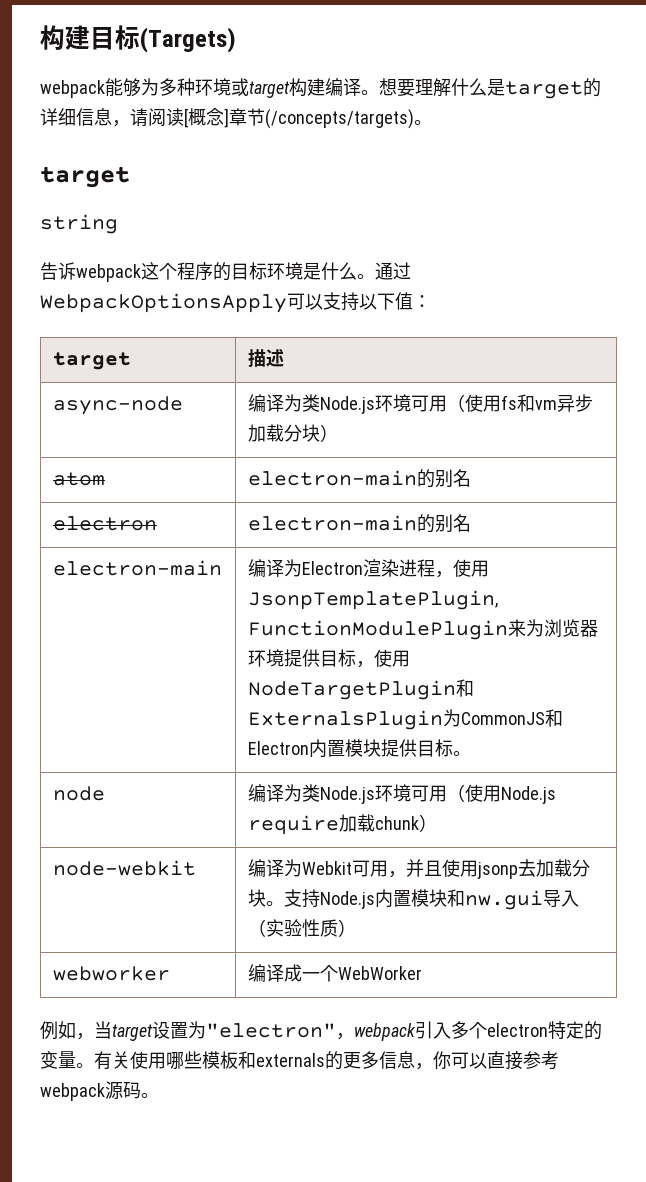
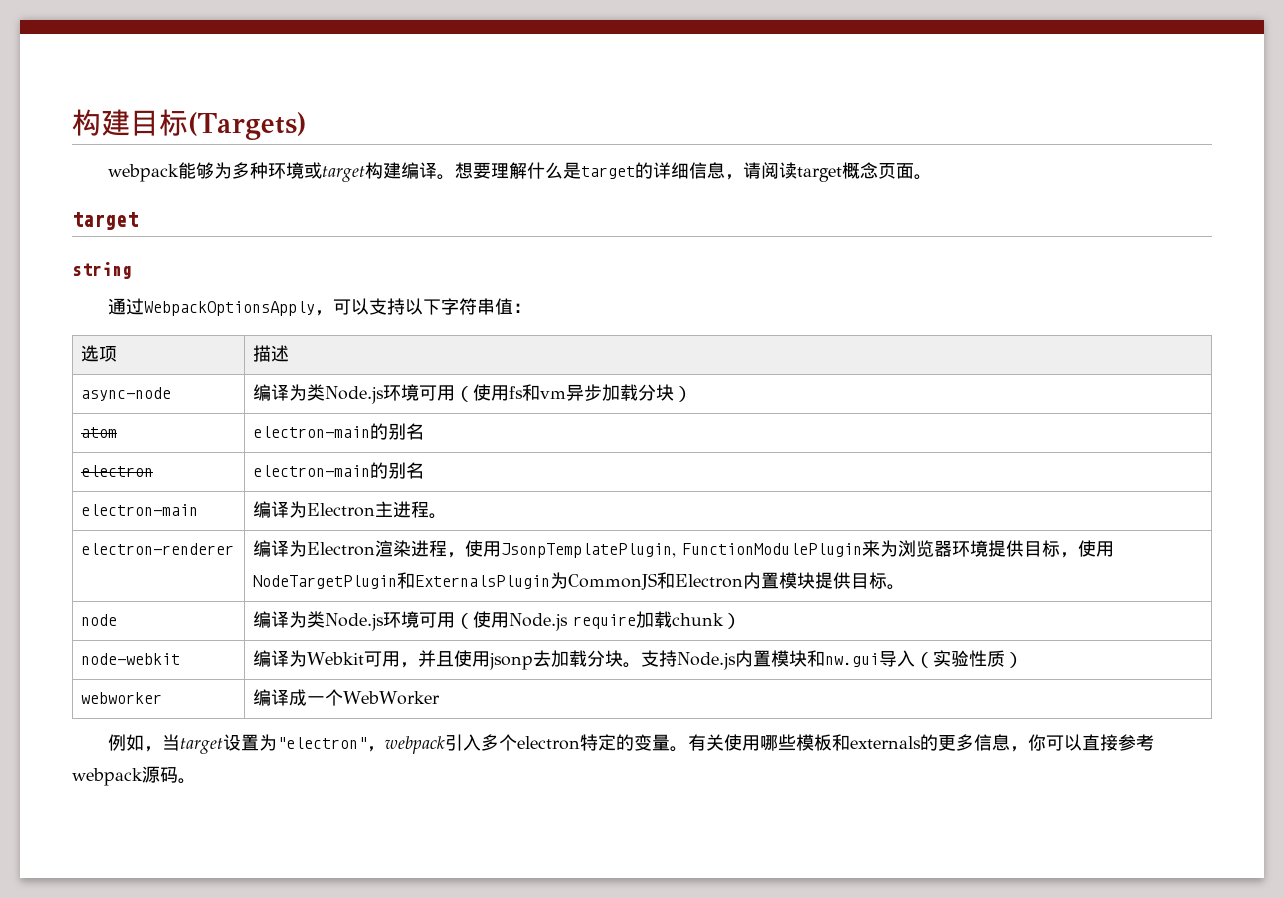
[184,108,432,129] [40,166,130,188] [40,214,118,234] [40,262,375,282] [概念]章节(/concepts/targets)。 // target // string // 告诉webpack这个程序的目标环境是什么。 -> [796,162,932,182] [72,212,138,230] [72,262,132,279] target概念页面。 // target // string //
(287, 303) none -> [314,310,333,316] ，
(395, 301) none -> [440,298,495,315] 字符串
[52,352,131,370] target -> [81,345,118,362] 选项
(222, 568) none -> [253,501,448,519] [81,543,235,555] | 编译为Electron主进程。 // electron-renderer

